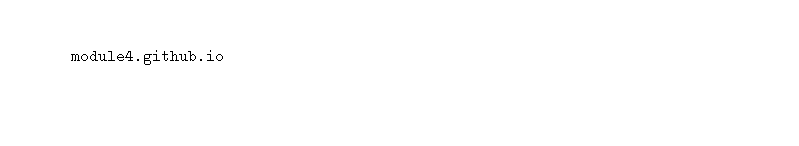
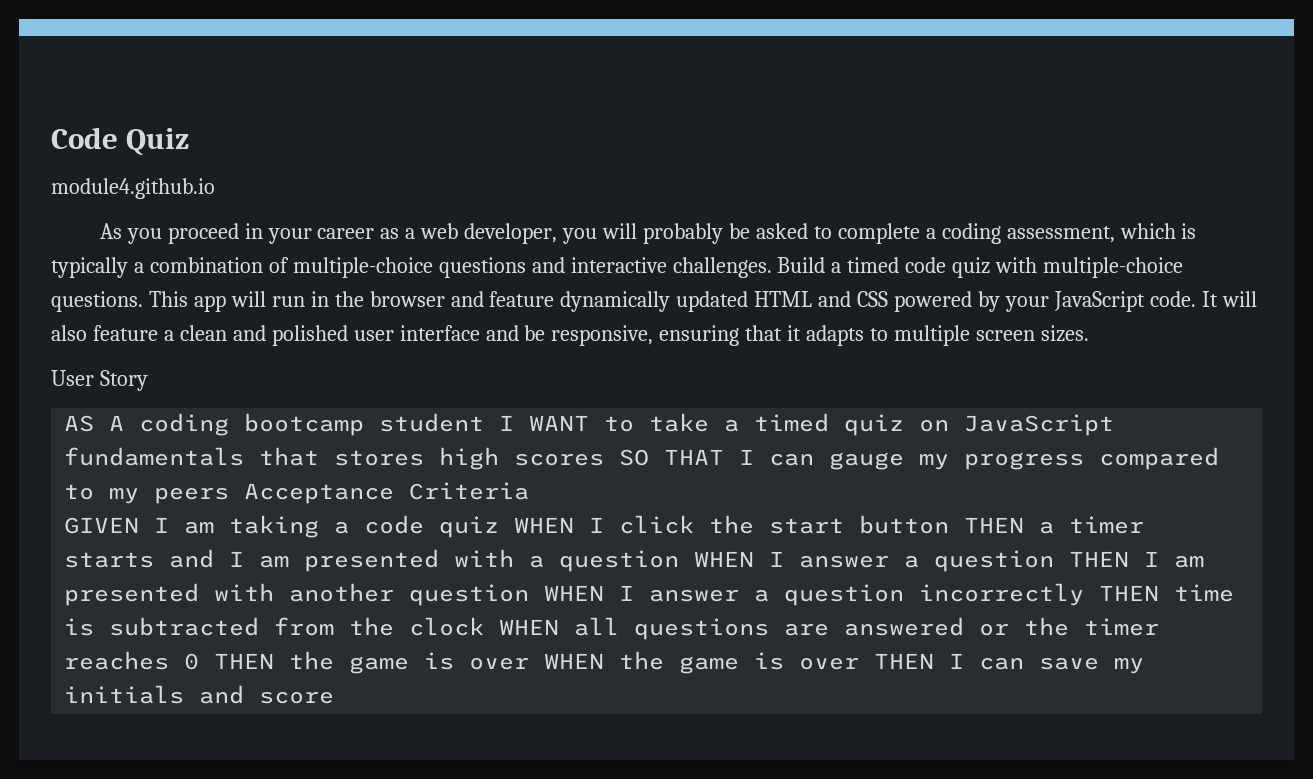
(71, 57) none -> [51,127,190,156] Code Quiz //
(224, 57) none -> [99,223,1197,244] [51,257,1184,278] [51,291,1257,312] [51,325,1089,346] [51,370,148,391] [64,413,1115,436] [64,447,1220,470] [64,482,530,504] [64,515,1145,538] [64,549,1205,572] [64,583,1235,606] [64,617,1160,640] [64,651,1145,674] [64,685,335,704] // As you proceed in your career as a web developer, you will probably be asked to complete a coding assessment, which is typically a combination of multiple-choice questions and interactive challenges. Build a timed code quiz with multiple-choice questions. This app will run in the browser and feature dynamically updated HTML and CSS powered by your JavaScript code. It will also feature a clean and polished user interface and be responsive, ensuring that it adapts to multiple screen sizes. // User Story // AS A coding bootcamp student I WANT to take a timed quiz on JavaScript fundamentals that stores high scores SO THAT I can gauge my progress compared to my peers Acceptance Criteria // GIVEN I am taking a code quiz WHEN I click the start button THEN a timer starts and I am presented with a question WHEN I answer a question THEN I am presented with another question WHEN I answer a question incorrectly THEN time is subtracted from the clock WHEN all questions are answered or the timer reaches 0 THEN the game is over WHEN the game is over THEN I can save my initials and score

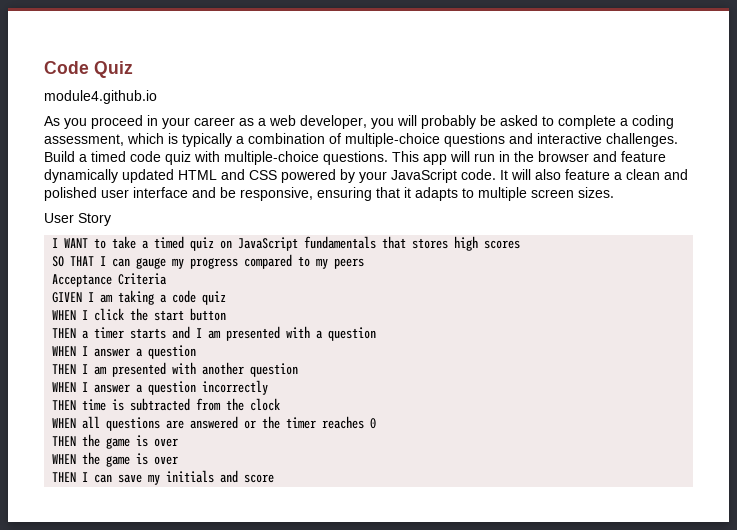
[64,413,485,436] AS A coding bootcamp student -> (111, 219) none
(605, 459) none -> (521, 244) //
(230, 495) none -> (365, 263) //
(500, 527) none -> (227, 298) //
(950, 524) none -> (227, 314) //
[694,550,1055,572] WHEN I answer a question -> [52,345,197,359] // WHEN I answer a question //
(530, 595) none -> (299, 370) //
(1085, 594) none -> (269, 387) //
(485, 626) none -> (281, 404) //
(200, 661) none -> (377, 423) //
(530, 663) none -> (179, 442) //
(860, 663) none -> (179, 460) //

